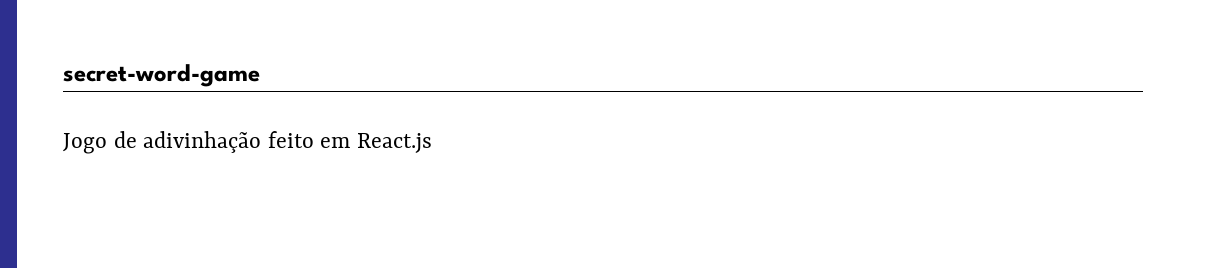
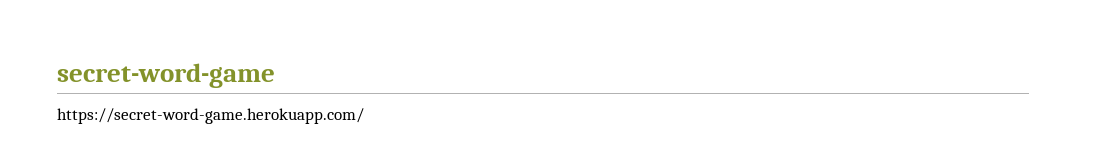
[63,131,433,154] Jogo de adivinhação feito em React.js -> [57,108,364,124] https://secret-word-game.herokuapp.com/

